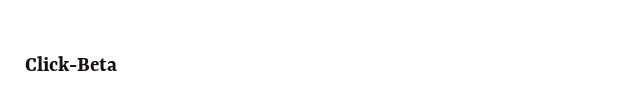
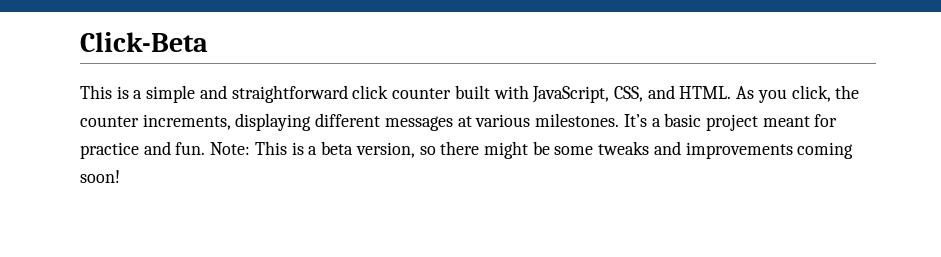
(117, 63) none -> [80,85,860,103] [80,113,838,131] [80,141,854,159] [80,170,120,183] // This is a simple and straightforward click counter built with JavaScript, CSS, and HTML. As you click, the counter increments, displaying different messages at various milestones. It’s a basic project meant for practice and fun. Note: This is a beta version, so there might be some tweaks and improvements coming soon!

